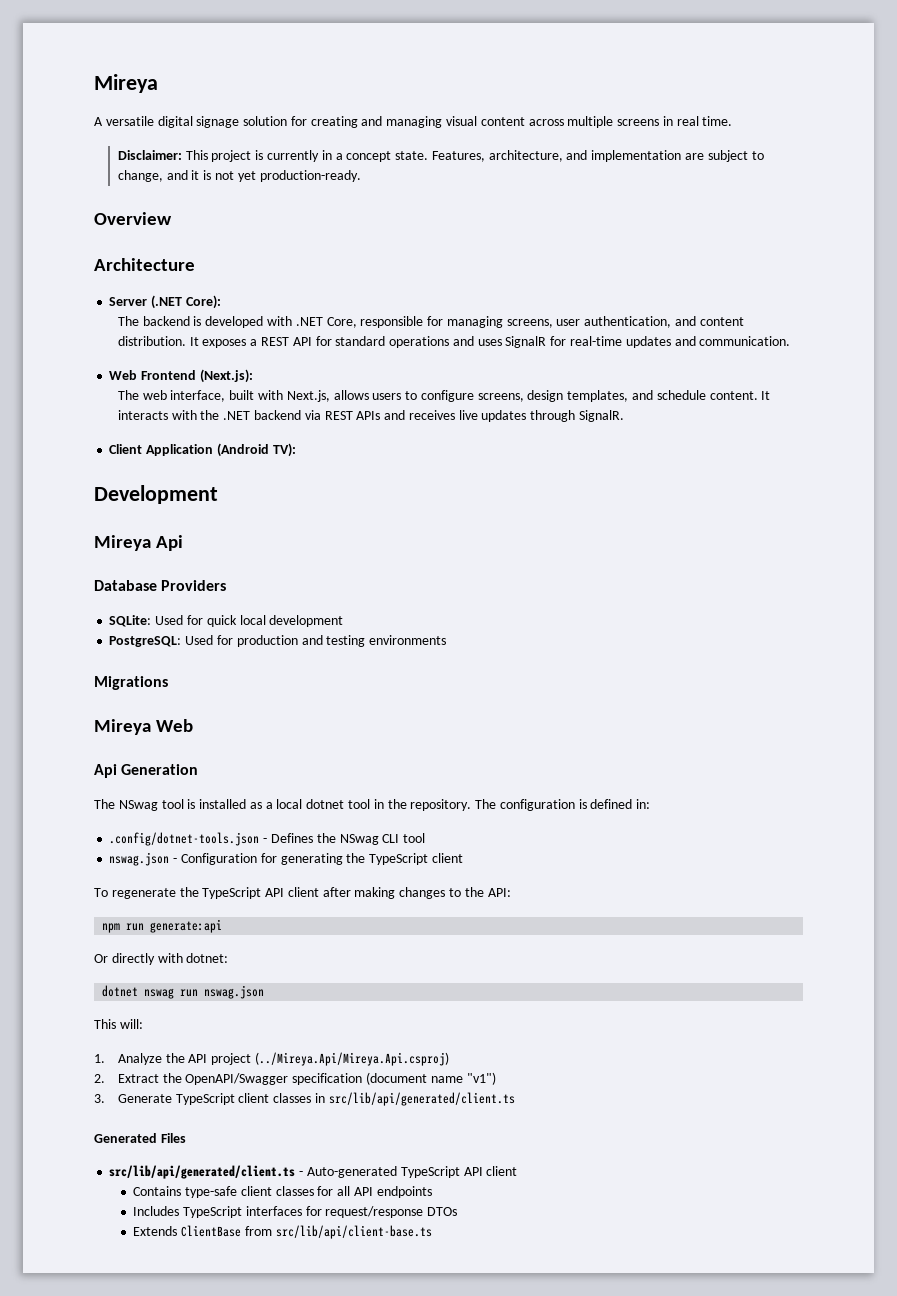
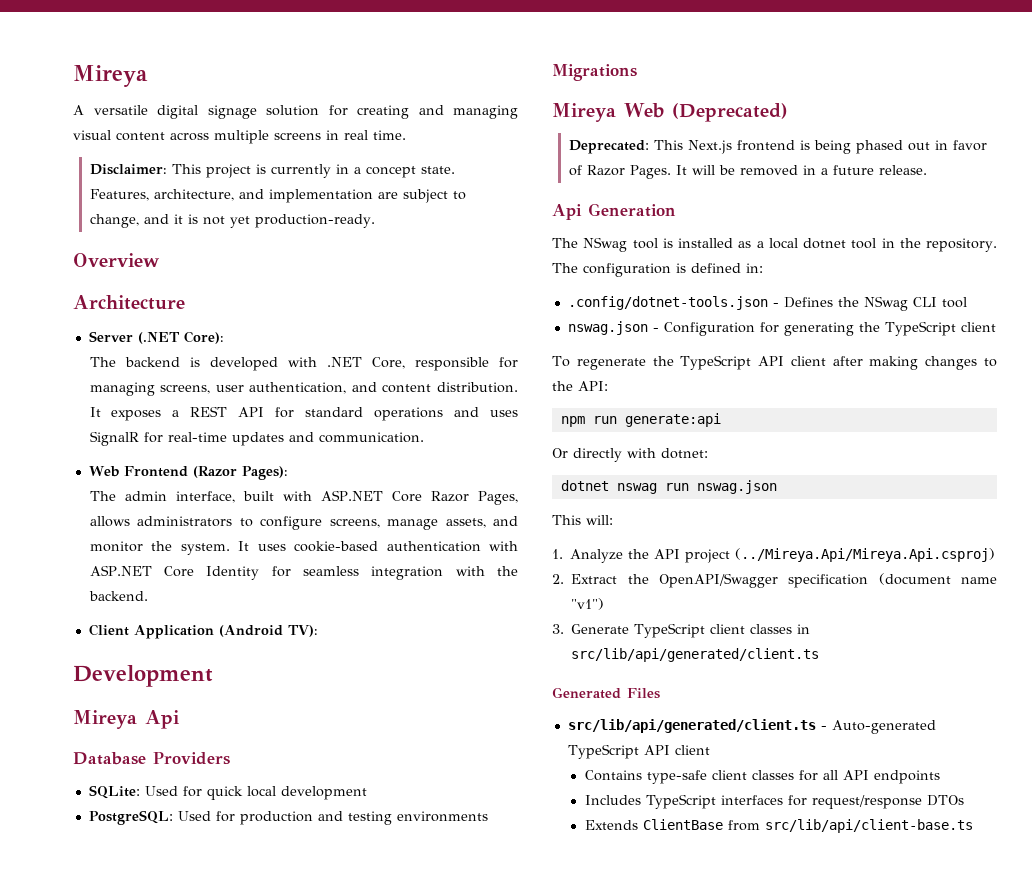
[199,369,253,383] [117,390,167,400] (Next.js): // The web -> [192,466,288,480] [89,491,167,501] (Razor Pages): // The admin
[286,390,771,402] [117,410,624,422] Next.js, allows users to configure screens, design templates, and schedule content. It interacts with the .NET backend via REST APIs and receives live updates through SignalR. -> [320,490,518,505] [89,516,518,530] [89,541,518,555] [89,565,518,580] [88,591,148,601] ASP.NET Core Razor Pages, allows administrators to configure screens, manage assets, and monitor the system. It uses cookie-based authentication with ASP.NET Core Identity for seamless integration with the backend.
(194, 725) none -> [671,103,788,122] [568,140,987,154] [568,165,927,179] (Deprecated) // Deprecated: This Next.js frontend is being phased out in favor of Razor Pages. It will be removed in a future release.

